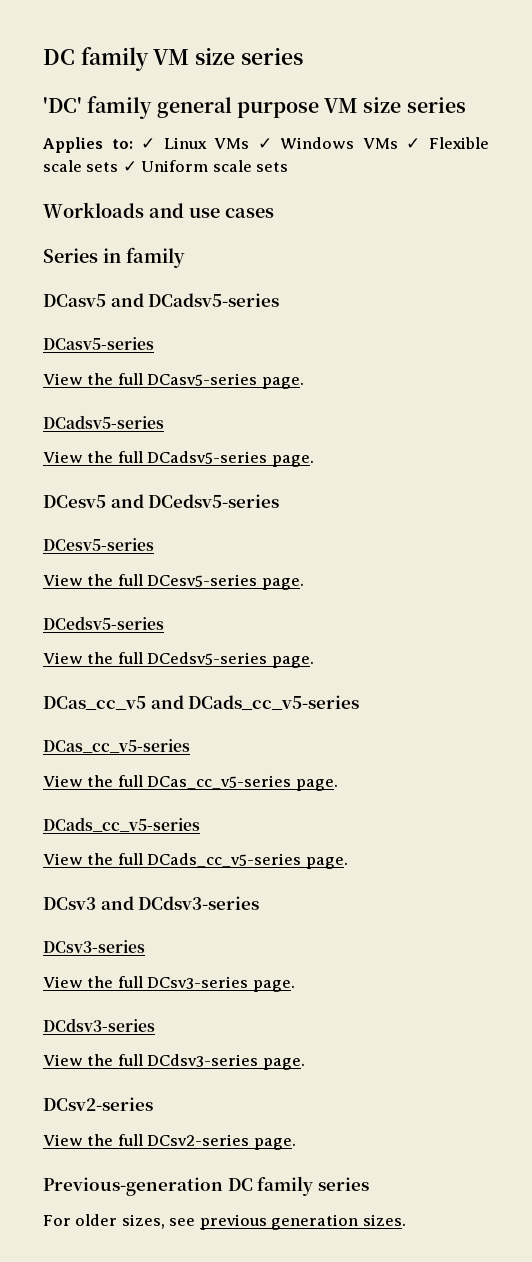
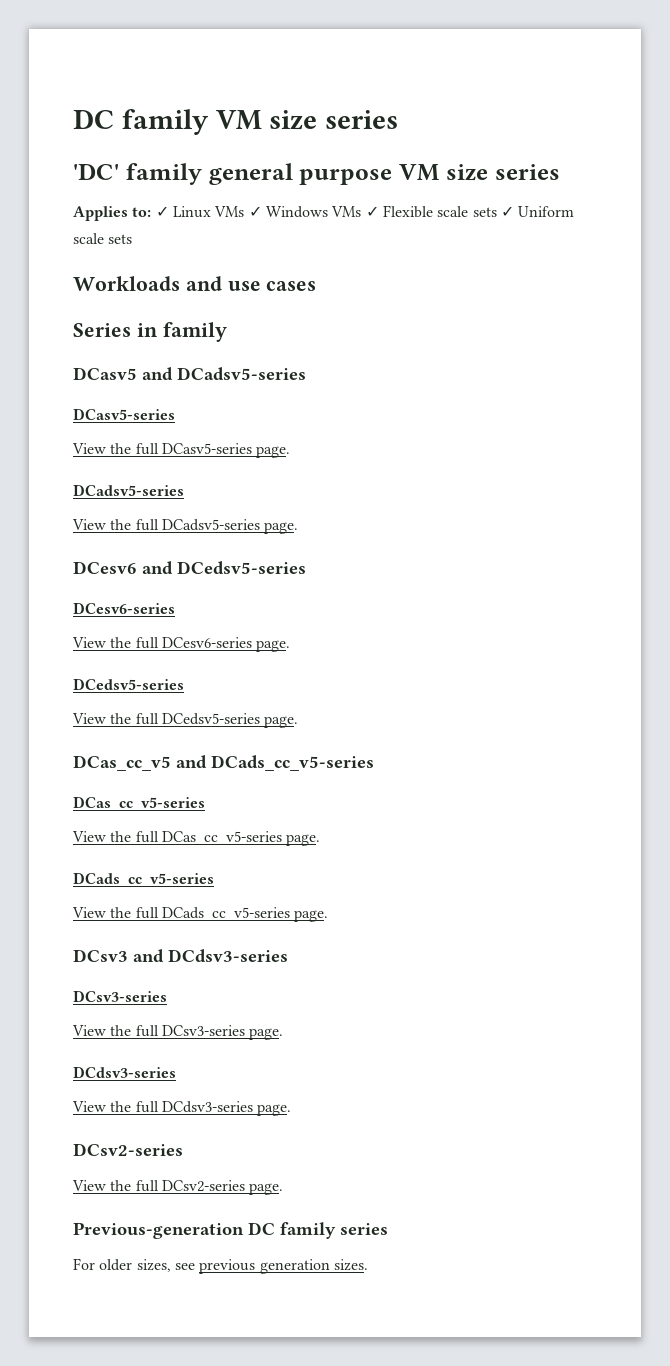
[43,495,106,508] DCesv5 -> [73,561,137,574] DCesv6
[43,538,154,551] [43,574,258,587] DCesv5-series // View the full DCesv5-series -> [73,602,175,614] [72,637,252,649] DCesv6-series // View the full DCesv6-series

